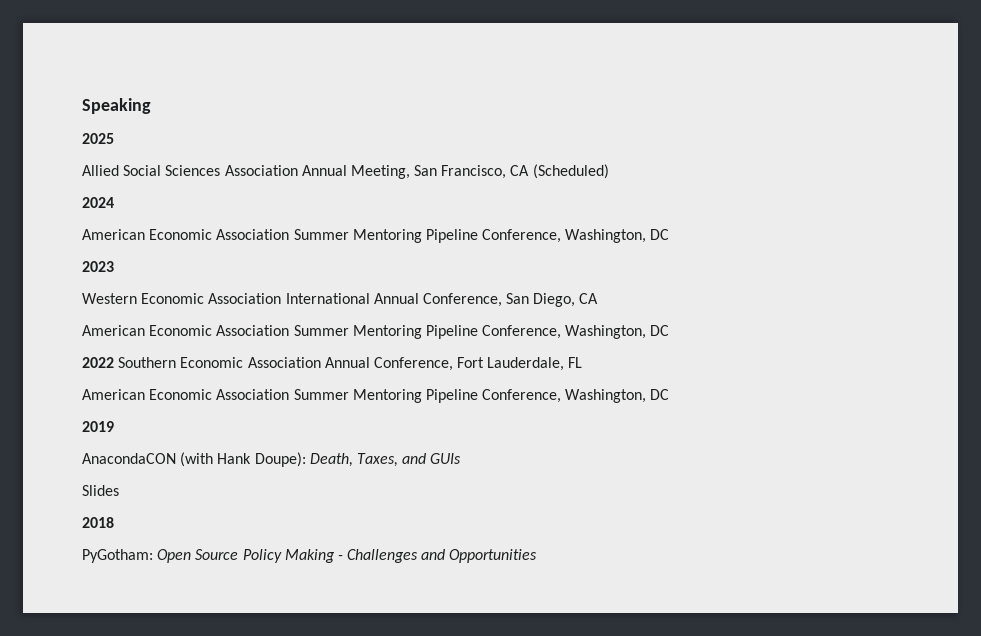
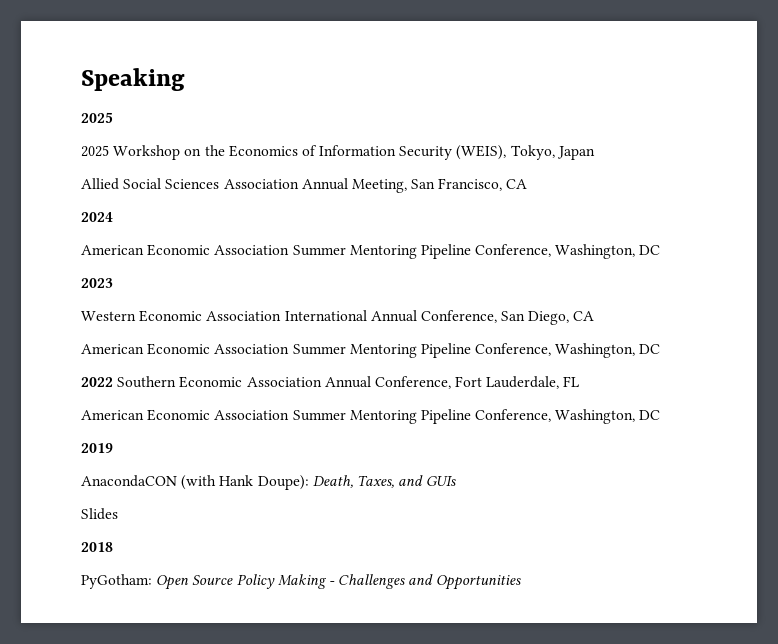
(114, 138) none -> [81,145,595,160] // 2025 Workshop on the Economics of Information Security (WEIS), Tokyo, Japan
[532,164,609,179] (Scheduled) -> (528, 184) none

